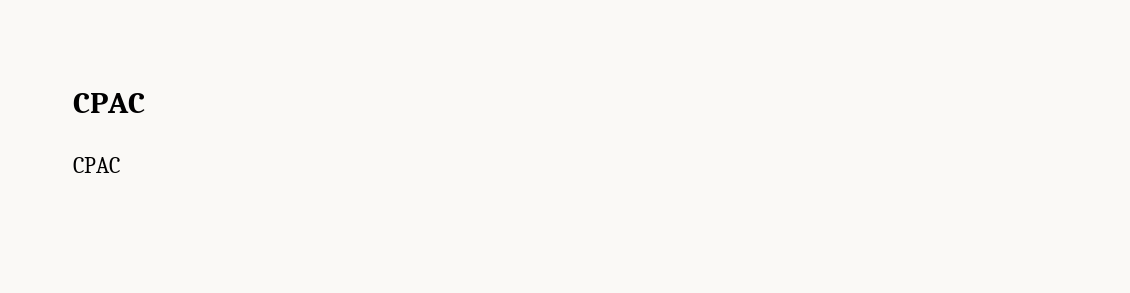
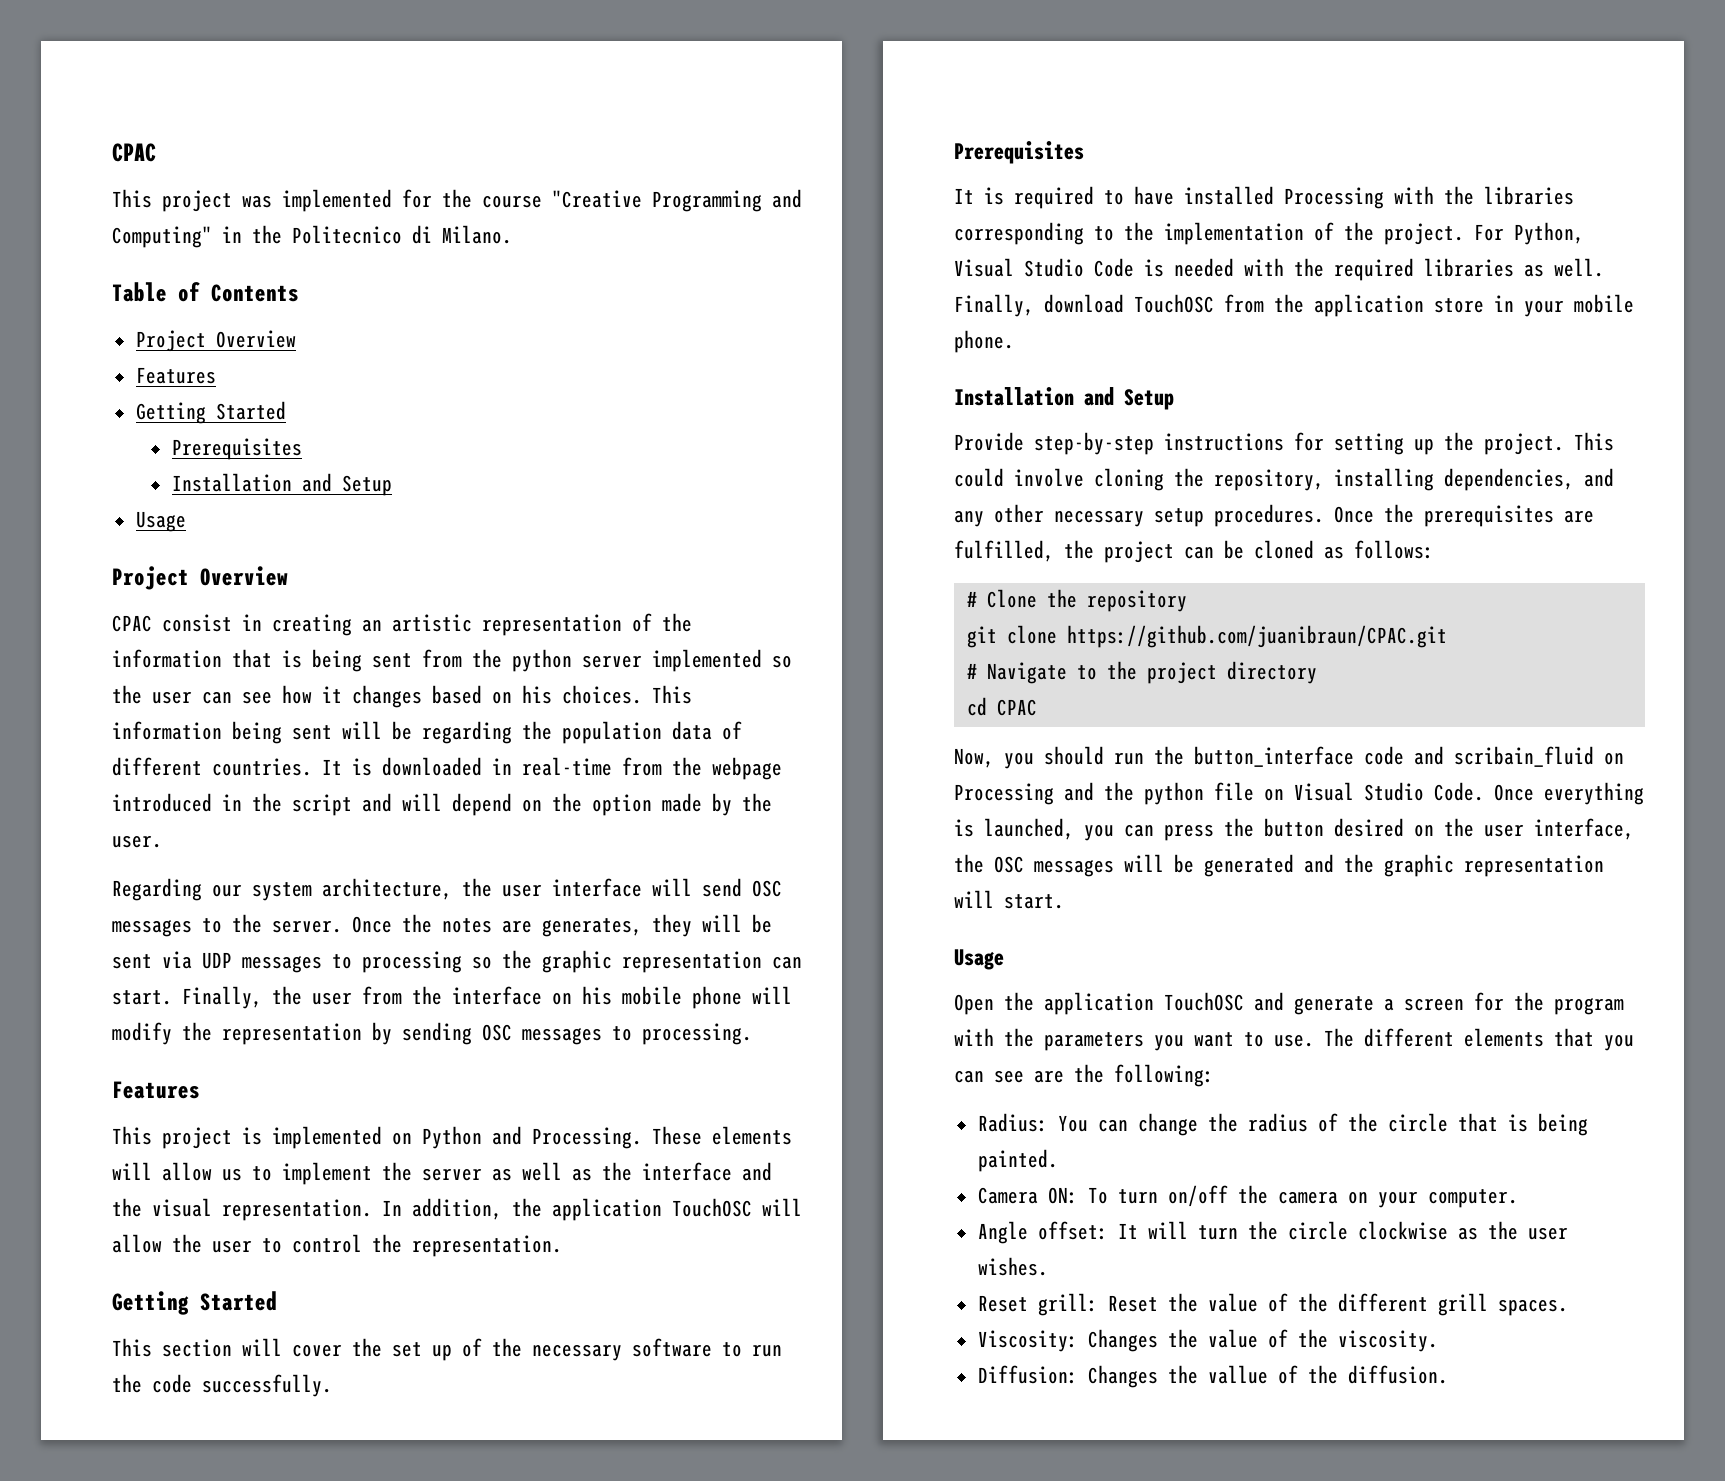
[73,93,145,113] [73,157,120,173] CPAC // CPAC -> [112,143,156,162] [112,189,802,212] [112,225,512,248] [112,282,299,302] [135,330,296,352] [135,367,216,384] [135,401,286,424] [171,438,302,460] [171,473,392,496] [135,511,186,532] [112,566,288,590] [112,613,692,636] [112,649,792,672] [112,685,692,708] [112,721,742,744] [112,757,782,780] [112,793,772,816] [112,835,162,848] [112,878,782,901] [112,914,772,937] [112,950,802,973] [112,986,792,1009] [112,1022,752,1045] [112,1081,200,1099] [112,1126,792,1149] [112,1162,772,1185] [112,1198,802,1221] [112,1234,562,1257] [112,1291,277,1315] [112,1338,782,1361] [112,1374,332,1397] [954,141,1084,164] [954,186,1574,209] [954,222,1584,245] [954,258,1604,281] [954,294,1634,317] [954,330,1014,353] [954,387,1174,410] [954,432,1614,455] [954,468,1614,491] [954,504,1594,527] [954,540,1434,563] [966,589,1187,612] [966,625,1447,648] [966,661,1317,684] [966,697,1037,716] [954,746,1624,769] [954,782,1644,805] [954,818,1634,841] [954,854,1604,877] [954,890,1064,909] [954,949,1004,970] [954,992,1624,1015] [954,1028,1634,1051] [954,1064,1214,1087] [977,1113,1588,1136] [977,1149,1058,1172] [977,1185,1518,1208] [977,1221,1568,1244] [977,1257,1048,1276] [977,1293,1568,1316] [977,1329,1438,1352] [977,1365,1448,1388] CPAC // This project was implemented for the course "Creative Programming and Computing" in the Politecnico di Milano. // Table of Contents // Project Overview // Features // Getting Started // Prerequisites // Installation and Setup // Usage // Project Overview // CPAC consist in creating an artistic representation of the information that is being sent from the python server implemented so the user can see how it changes based on his choices. This information being sent will be regarding the population data of different countries. It is downloaded in real-time from the webpage introduced in the script and will depend on the option made by the user. // Regarding our system architecture, the user interface will send OSC messages to the server. Once the notes are generates, they will be sent via UDP messages to processing so the graphic representation can start. Finally, the user from the interface on his mobile phone will modify the representation by sending OSC messages to processing. // Features // This project is implemented on Python and Processing. These elements will allow us to implement the server as well as the interface and the visual representation. In addition, the application TouchOSC will allow the user to control the representation. // Getting Started // This section will cover the set up of the necessary software to run the code successfully. // Prerequisites // It is required to have installed Processing with the libraries corresponding to the implementation of the project. For Python, Visual Studio Code is needed with the required libraries as well. Finally, download TouchOSC from the application store in your mobile phone. // Installation and Setup // Provide step-by-step instructions for setting up the project. This could involve cloning the repository, installing dependencies, and any other necessary setup procedures. Once the prerequisites are fulfilled, the project can be cloned as follows: // # Clone the repository // git clone https://github.com/juanibraun/CPAC.git // # Navigate to the project directory // cd CPAC // Now, you should run the button_interface code and scribain_fluid on Processing and the python file on Visual Studio Code. Once everything is launched, you can press the button desired on the user interface, the OSC messages will be generated and the graphic representation will start. // Usage // Open the application TouchOSC and generate a screen for the program with the parameters you want to use. The different elements that you can see are the following: // Radius: You can change the radius of the circle that is being painted. // Camera ON: To turn on/off the camera on your computer. // Angle offset: It will turn the circle clockwise as the user wishes. // Reset grill: Reset the value of the different grill spaces. // Viscosity: Changes the value of the viscosity. // Diffusion: Changes the vallue of the diffusion.

